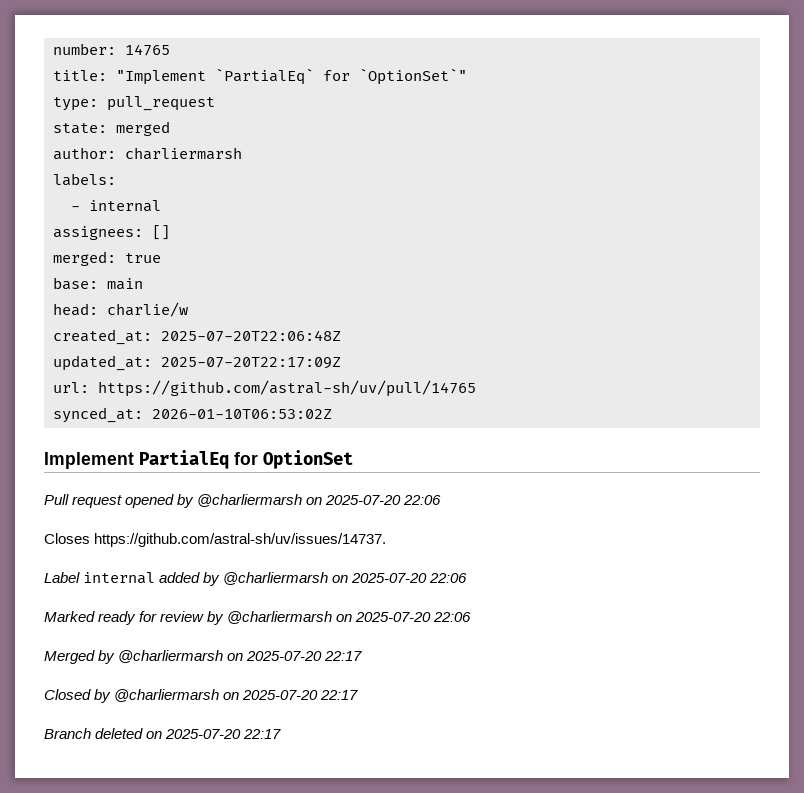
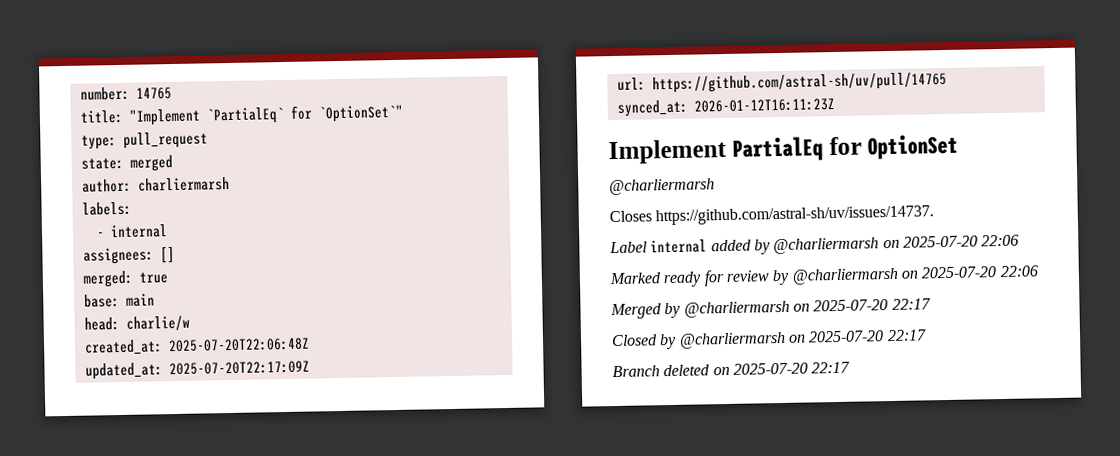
[152,409,332,419] 2026-01-10T06:53:02Z -> [693,97,835,113] 2026-01-12T16:11:23Z
[44,494,442,508] Pull request opened by @charliermarsh on 2025-07-20 22:06 -> [609,178,715,196] @charliermarsh

